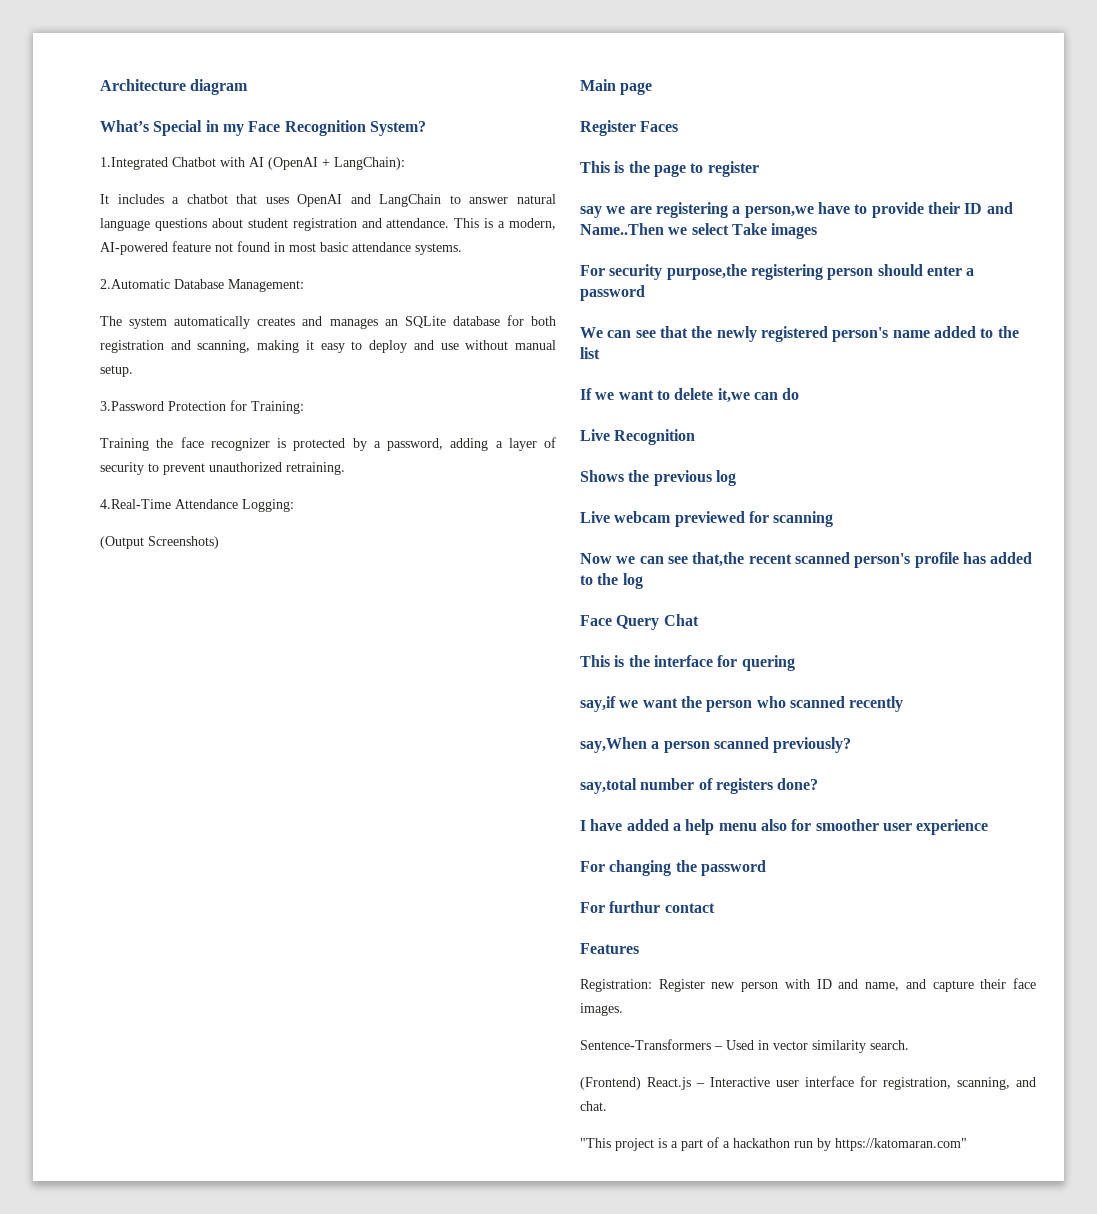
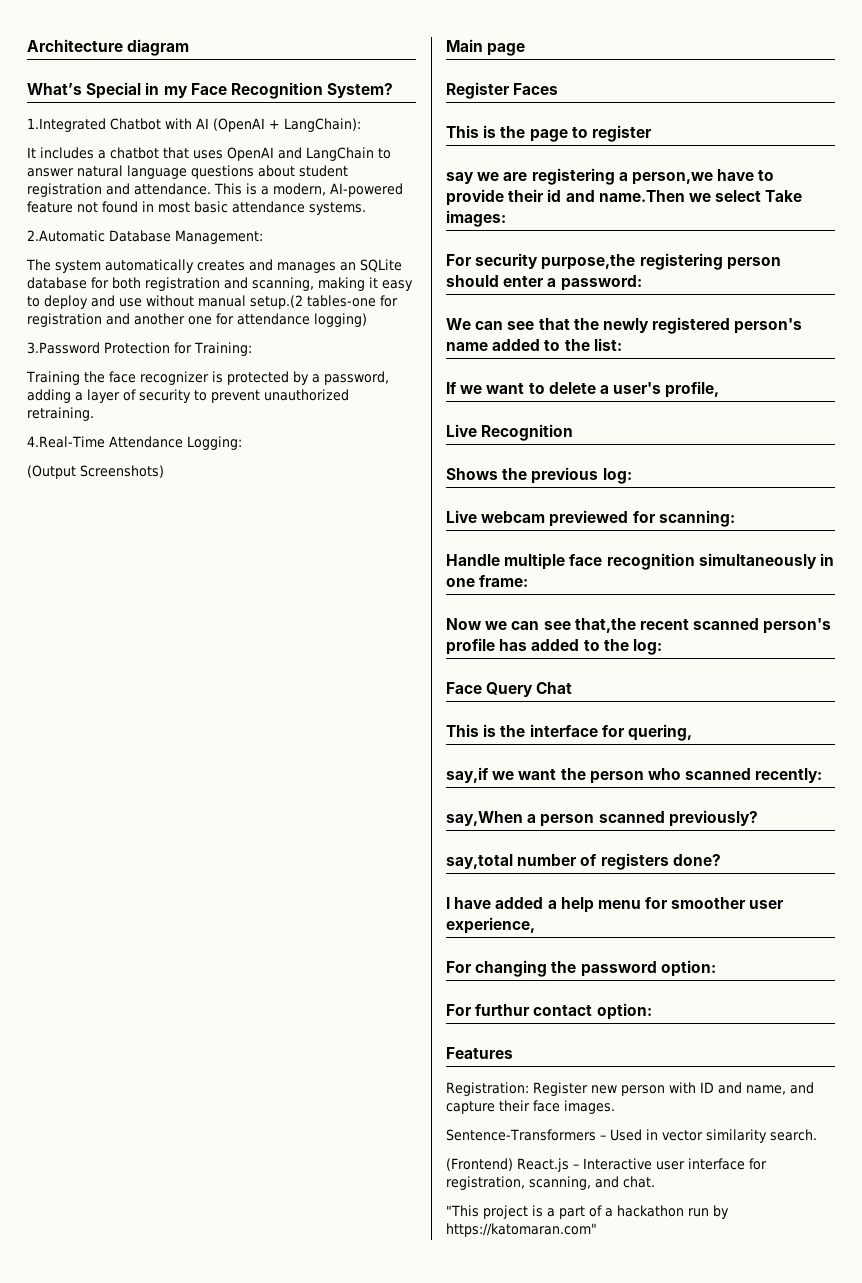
[100,365,133,377] setup. -> [250,295,398,309] [27,313,367,327] setup.(2 tables-one for registration and another one for attendance logging)
[964,202,1013,214] [580,223,664,235] ID and Name..Then -> [547,189,685,202] id and name.Then
[771,223,818,239] images -> [446,210,506,227] images:
[580,285,645,301] password -> [560,275,642,291] password:
[580,347,600,359] list -> [593,338,622,351] list:
[717,388,800,403] it,we can do -> [599,381,720,398] a user's profile,
[715,470,736,486] log -> [602,468,632,484] log:
[773,511,834,527] scanning -> [658,510,735,527] [446,553,834,570] [446,575,529,587] scanning: // Handle multiple face recognition simultaneously in one frame:
[622,573,643,589] log -> [632,639,662,655] log:
[741,655,795,671] quering -> [627,724,692,741] quering,
[849,696,904,712] recently -> [755,768,823,783] recently:
[760,819,787,831] also -> (641, 904) none
[916,819,989,835] experience -> [446,917,535,934] experience,
(766, 868) none -> [660,960,716,977] option:
(715, 908) none -> [596,1003,652,1020] option:

